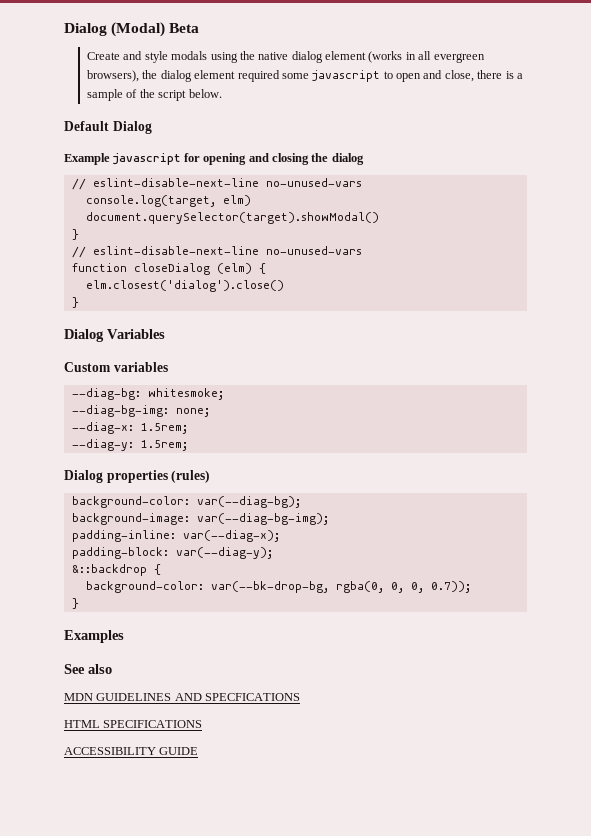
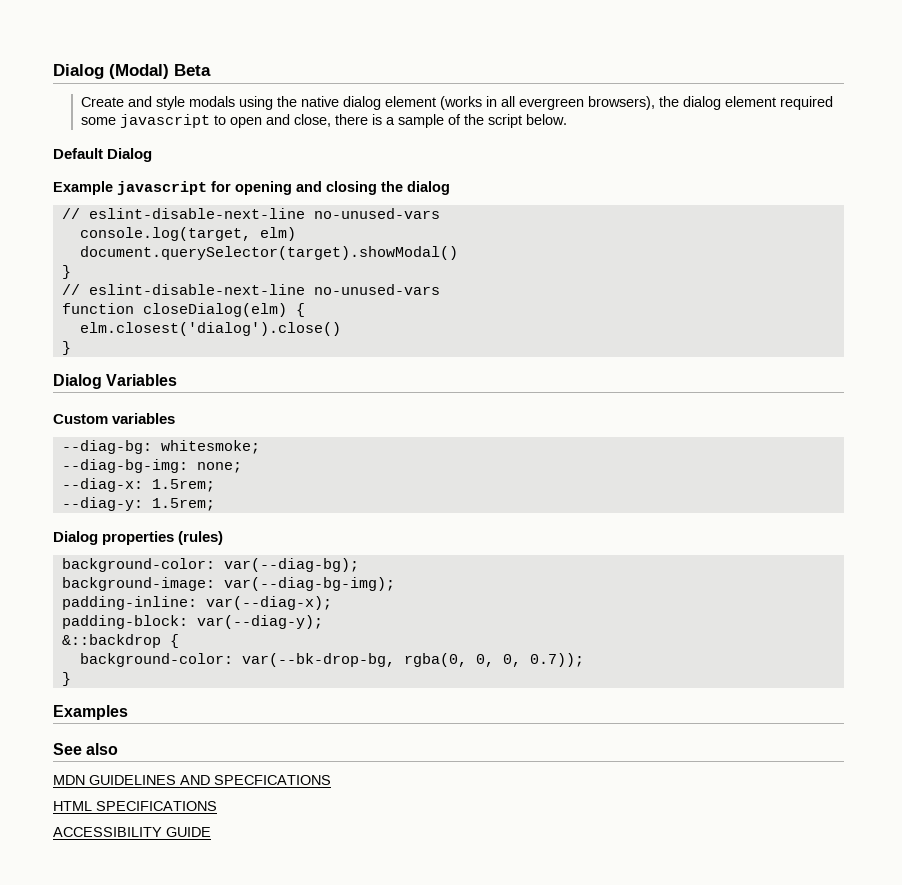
[133,263,252,275] closeDialog (elm) -> [142,303,287,317] closeDialog(elm)

